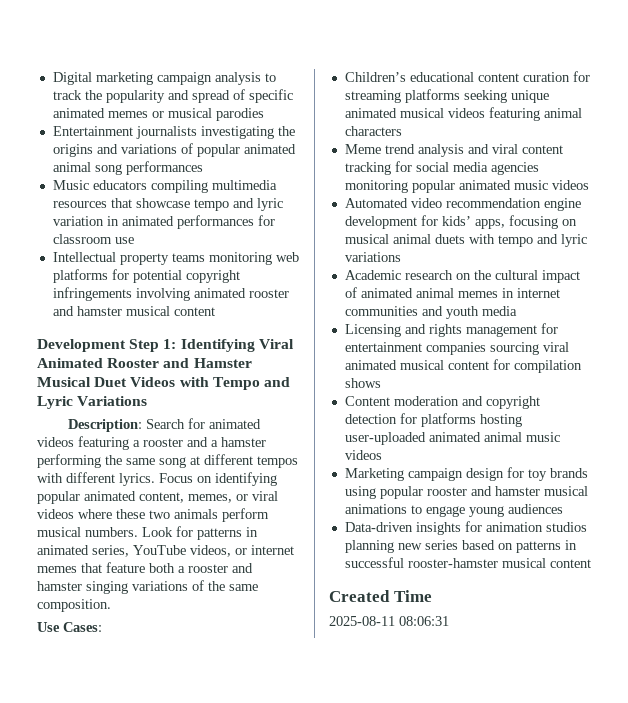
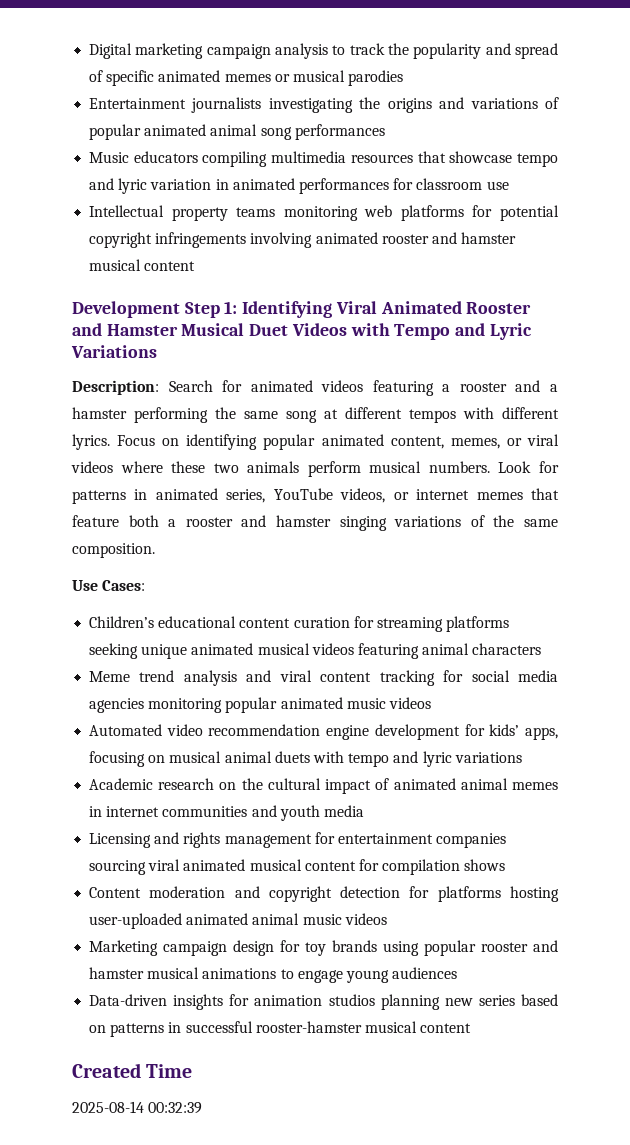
[329,616,449,626] 2025-08-11 08:06:31 -> [72,1101,203,1114] 2025-08-14 00:32:39

